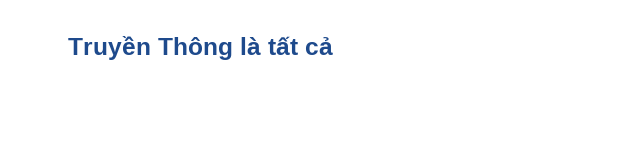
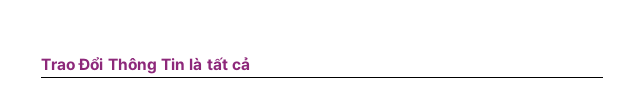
[68,36,233,60] Truyền Thông -> [41,57,185,74] Trao Đổi Thông Tin

